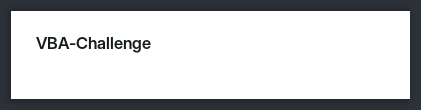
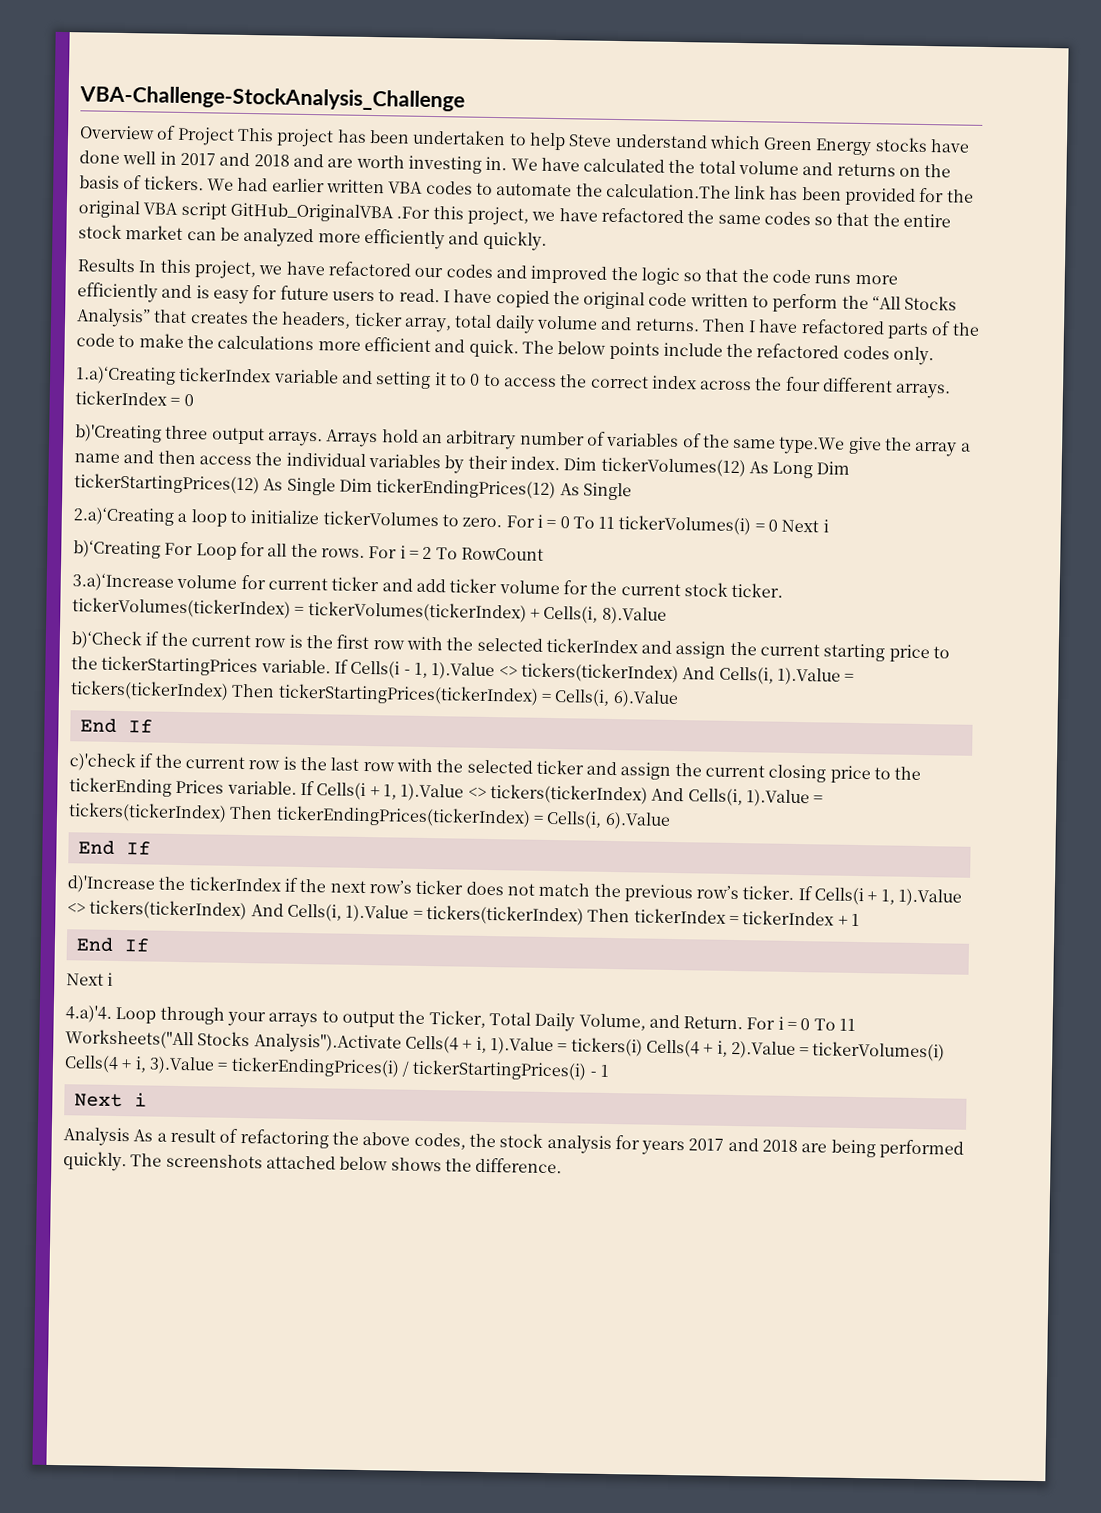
[36,37,151,53] VBA-Challenge -> [79,85,465,112] [79,125,971,157] [79,150,952,178] [79,174,974,206] [78,200,952,228] [78,224,547,251] [77,258,898,286] [77,282,958,313] [76,308,980,340] [76,333,935,366] [75,366,952,399] [75,390,194,407] [75,424,971,457] [74,450,851,479] [74,473,632,501] [73,507,829,536] [73,540,544,561] [72,573,784,598] [72,597,667,625] [71,630,951,663] [71,655,855,686] [70,680,679,709] [79,718,153,733] [69,752,922,784] [69,777,824,808] [68,802,671,830] [77,840,151,855] [67,875,963,907] [67,899,860,927] [75,937,149,952] [66,972,114,986] [65,1005,857,1032] [65,1029,946,1062] [64,1055,610,1081] [73,1092,147,1108] [63,1127,965,1159] [63,1151,563,1174] VBA-Challenge-StockAnalysis_Challenge // Overview of Project This project has been undertaken to help Steve understand which Green Energy stocks have done well in 2017 and 2018 and are worth investing in. We have calculated the total volume and returns on the basis of tickers. We had earlier written VBA codes to automate the calculation.The link has been provided for the original VBA script GitHub_OriginalVBA .For this project, we have refactored the same codes so that the entire stock market can be analyzed more efficiently and quickly. // Results In this project, we have refactored our codes and improved the logic so that the code runs more efficiently and is easy for future users to read. I have copied the original code written to perform the “All Stocks Analysis” that creates the headers, ticker array, total daily volume and returns. Then I have refactored parts of the code to make the calculations more efficient and quick. The below points include the refactored codes only. // 1.a)‘Creating tickerIndex variable and setting it to 0 to access the correct index across the four different arrays. tickerIndex = 0 // b)'Creating three output arrays. Arrays hold an arbitrary number of variables of the same type.We give the array a name and then access the individual variables by their index. Dim tickerVolumes(12) As Long Dim tickerStartingPrices(12) As Single Dim tickerEndingPrices(12) As Single // 2.a)‘Creating a loop to initialize tickerVolumes to zero. For i = 0 To 11 tickerVolumes(i) = 0 Next i // b)‘Creating For Loop for all the rows. For i = 2 To RowCount // 3.a)‘Increase volume for current ticker and add ticker volume for the current stock ticker. tickerVolumes(tickerIndex) = tickerVolumes(tickerIndex) + Cells(i, 8).Value // b)‘Check if the current row is the first row with the selected tickerIndex and assign the current starting price to the tickerStartingPrices variable. If Cells(i - 1, 1).Value <> tickers(tickerIndex) And Cells(i, 1).Value = tickers(tickerIndex) Then tickerStartingPrices(tickerIndex) = Cells(i, 6).Value // End If // c)'check if the current row is the last row with the selected ticker and assign the current closing price to the tickerEnding Prices variable. If Cells(i + 1, 1).Value <> tickers(tickerIndex) And Cells(i, 1).Value = tickers(tickerIndex) Then tickerEndingPrices(tickerIndex) = Cells(i, 6).Value // End If // d)'Increase the tickerIndex if the next row’s ticker does not match the previous row’s ticker. If Cells(i + 1, 1).Value <> tickers(tickerIndex) And Cells(i, 1).Value = tickers(tickerIndex) Then tickerIndex = tickerIndex + 1 // End If // Next i // 4.a)'4. Loop through your arrays to output the Ticker, Total Daily Volume, and Return. For i = 0 To 11 Worksheets("All Stocks Analysis").Activate Cells(4 + i, 1).Value = tickers(i) Cells(4 + i, 2).Value = tickerVolumes(i) Cells(4 + i, 3).Value = tickerEndingPrices(i) / tickerStartingPrices(i) - 1 // Next i // Analysis As a result of refactoring the above codes, the stock analysis for years 2017 and 2018 are being performed quickly. The screenshots attached below shows the difference.

